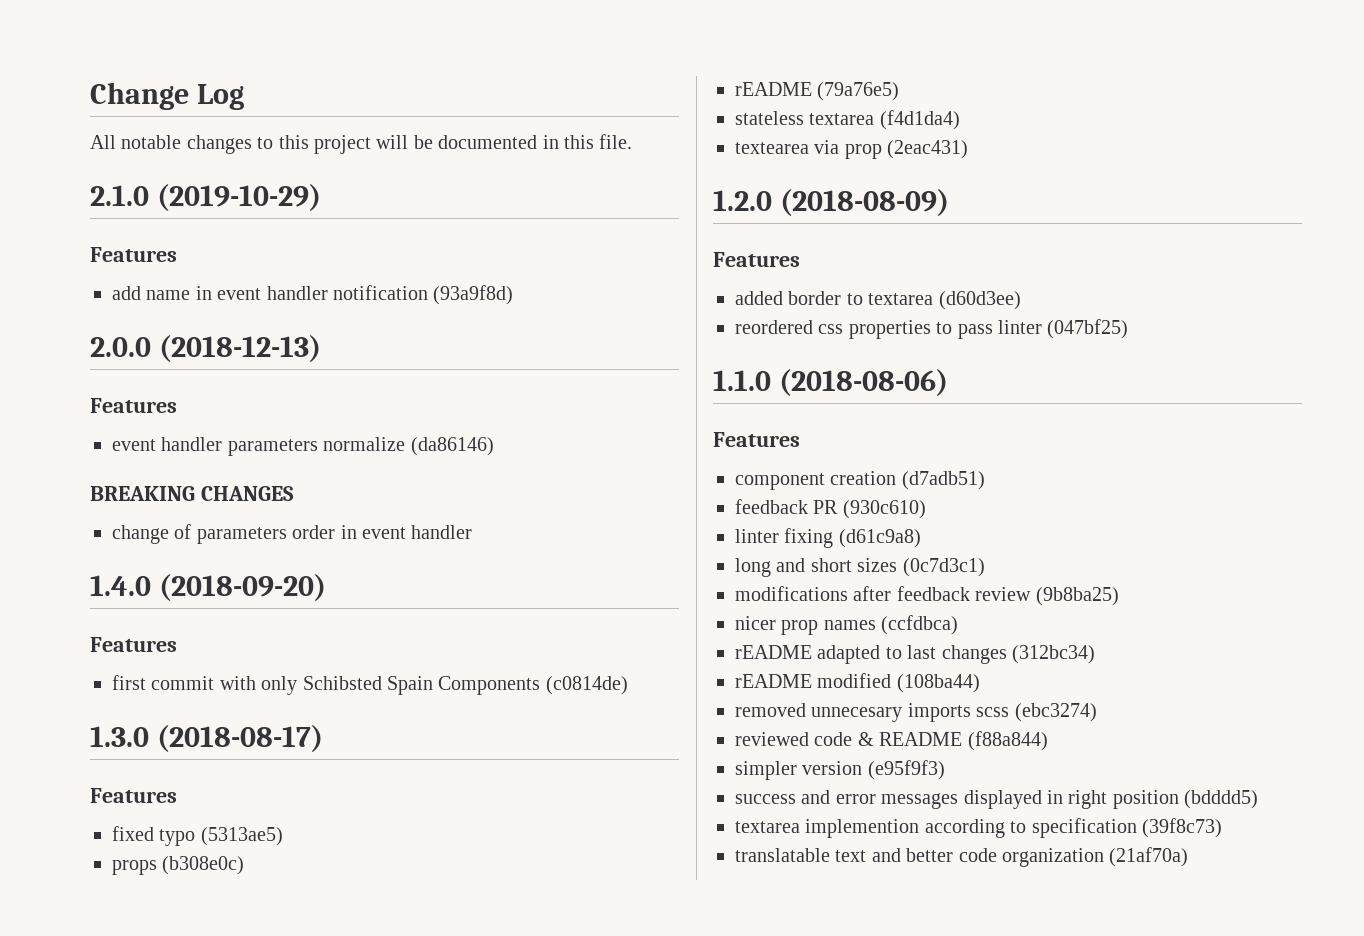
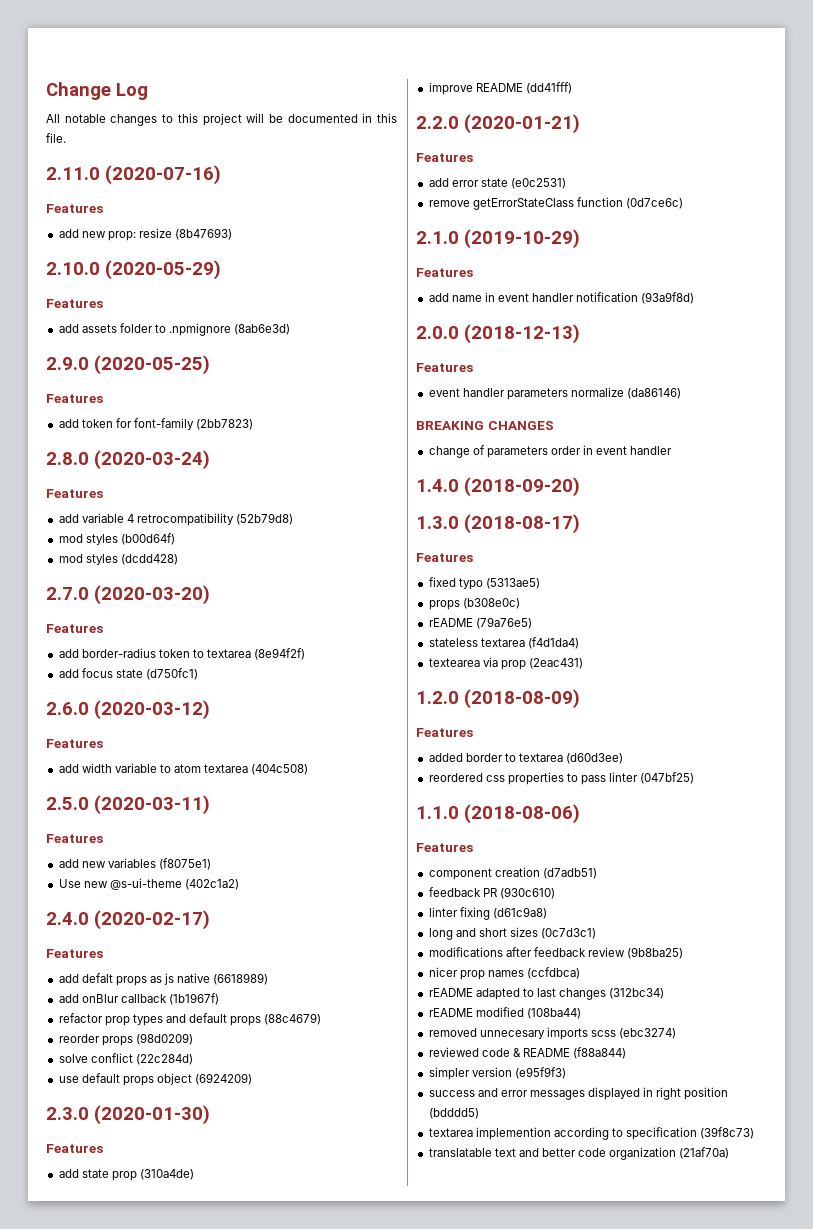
(633, 141) none -> [46,165,221,185] [46,204,103,213] [58,228,233,241] [46,260,221,280] [46,299,103,308] [58,323,291,336] [46,355,210,375] [46,394,103,403] [58,418,254,430] [46,450,210,470] [46,489,103,498] [58,513,294,526] [58,533,175,545] [58,554,178,565] [46,585,210,605] [46,624,103,633] [58,648,306,660] [58,668,198,680] [46,700,210,720] [46,739,103,748] [58,763,309,775] [46,795,210,815] [46,834,103,843] [58,858,211,870] [58,878,239,890] [46,910,210,930] [46,949,103,958] [58,973,269,986] [58,993,219,1005] [58,1013,322,1026] [58,1033,193,1046] [58,1053,193,1065] [58,1073,253,1086] [46,1105,210,1125] [46,1144,103,1153] [58,1169,194,1181] [428,82,572,95] [416,114,580,134] [416,153,473,162] [428,178,566,189] [428,197,683,210] // 2.11.0 (2020-07-16) // Features // add new prop: resize (8b47693) // 2.10.0 (2020-05-29) // Features // add assets folder to .npmignore (8ab6e3d) // 2.9.0 (2020-05-25) // Features // add token for font-family (2bb7823) // 2.8.0 (2020-03-24) // Features // add variable 4 retrocompatibility (52b79d8) // mod styles (b00d64f) // mod styles (dcdd428) // 2.7.0 (2020-03-20) // Features // add border-radius token to textarea (8e94f2f) // add focus state (d750fc1) // 2.6.0 (2020-03-12) // Features // add width variable to atom textarea (404c508) // 2.5.0 (2020-03-11) // Features // add new variables (f8075e1) // Use new @s-ui-theme (402c1a2) // 2.4.0 (2020-02-17) // Features // add defalt props as js native (6618989) // add onBlur callback (1b1967f) // refactor prop types and default props (88c4679) // reorder props (98d0209) // solve conflict (22c284d) // use default props object (6924209) // 2.3.0 (2020-01-30) // Features // add state prop (310a4de) // improve README (dd41fff) // 2.2.0 (2020-01-21) // Features // add error state (e0c2531) // remove getErrorStateClass function (0d7ce6c)
[90,637,177,652] [112,675,628,695] // Features // first commit with only Schibsted Spain Components (c0814de) -> (580, 487) none

